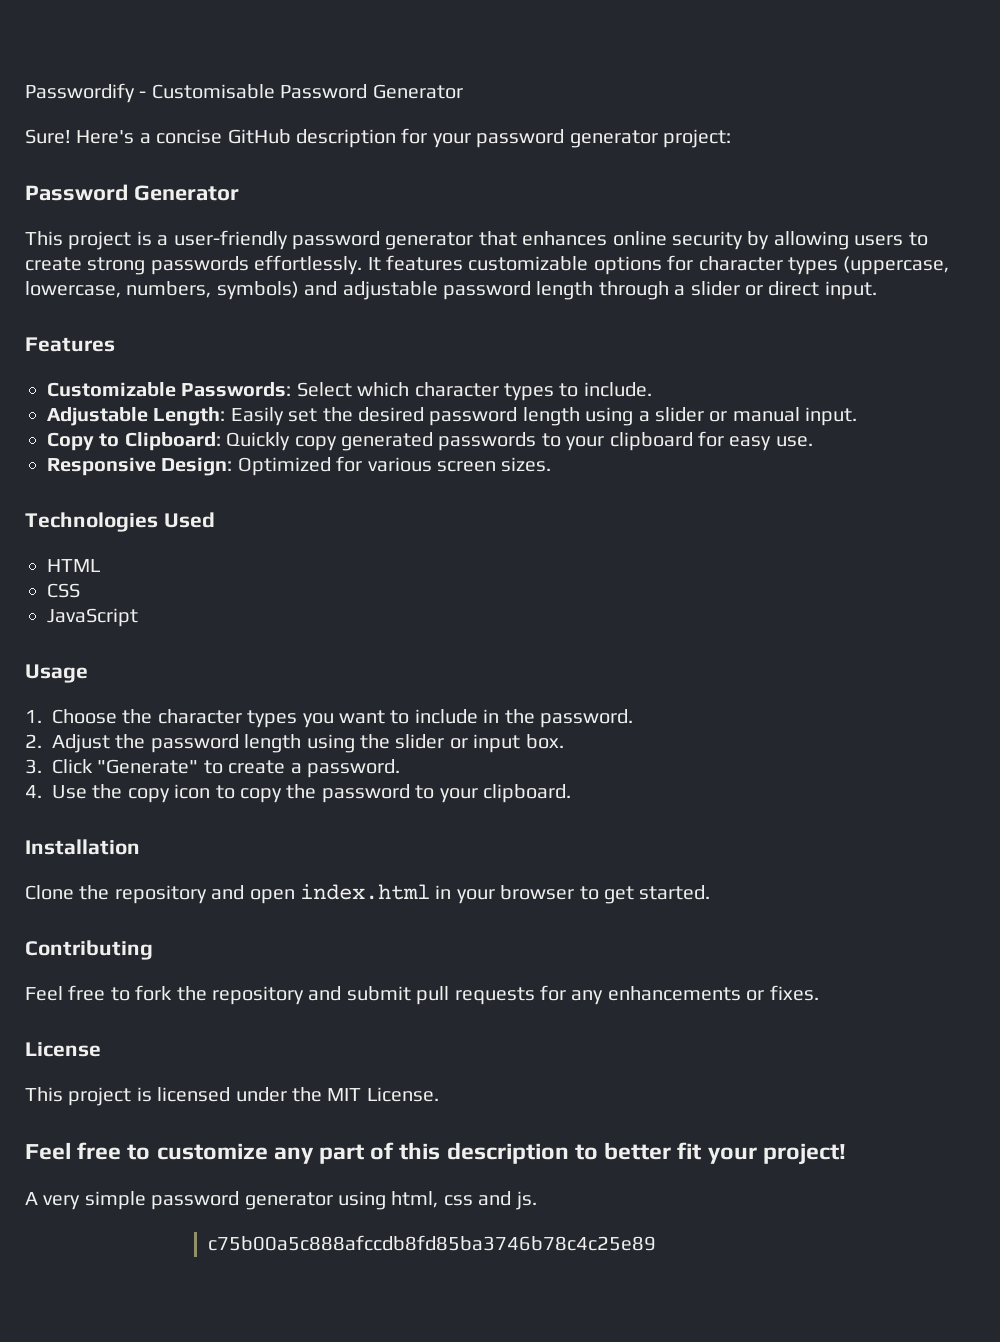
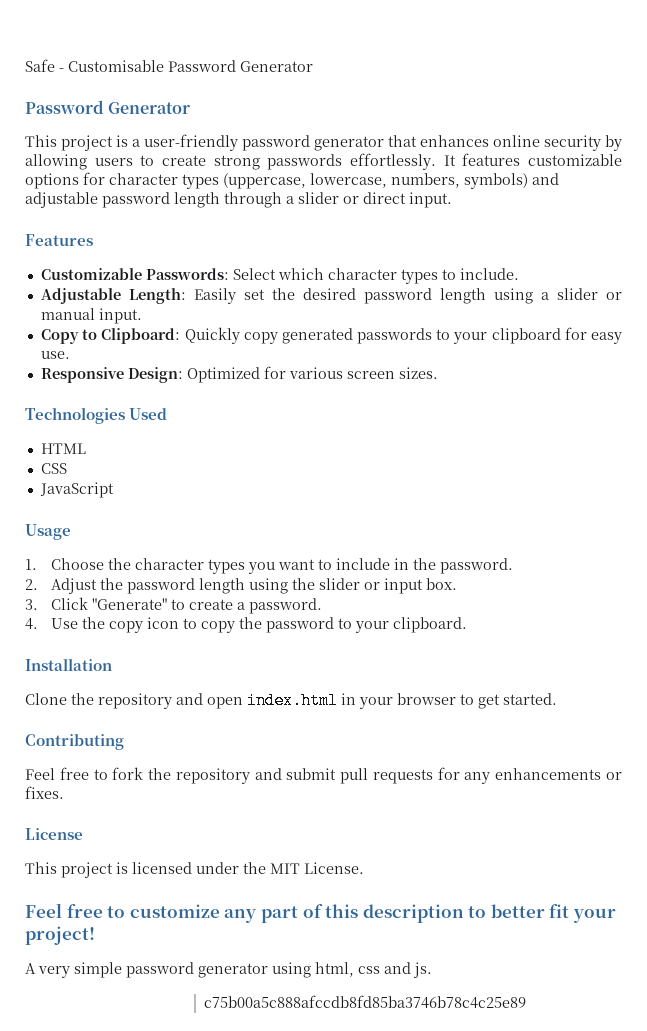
[25,83,135,103] Passwordify -> [25,59,55,72] Safe
[25,128,731,148] // Sure! Here's a concise GitHub description for your password generator project: -> (313, 66) none

